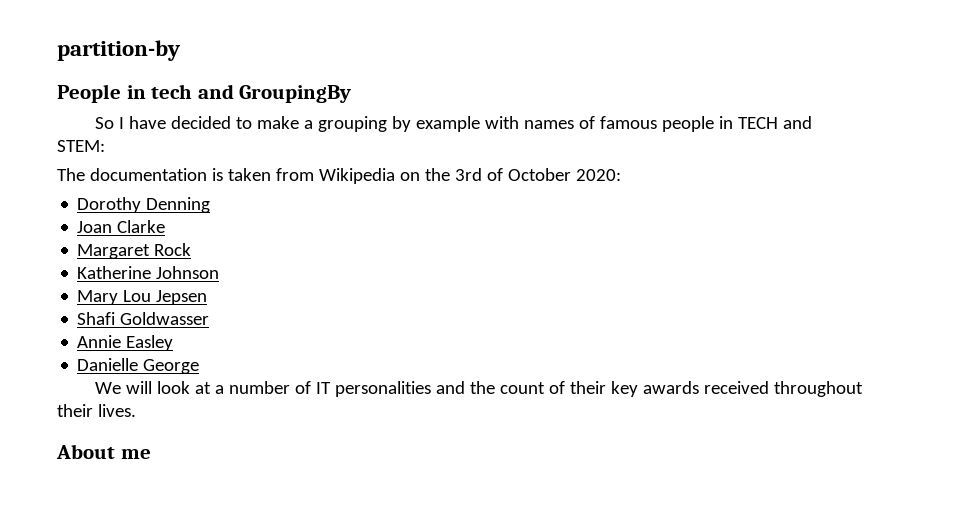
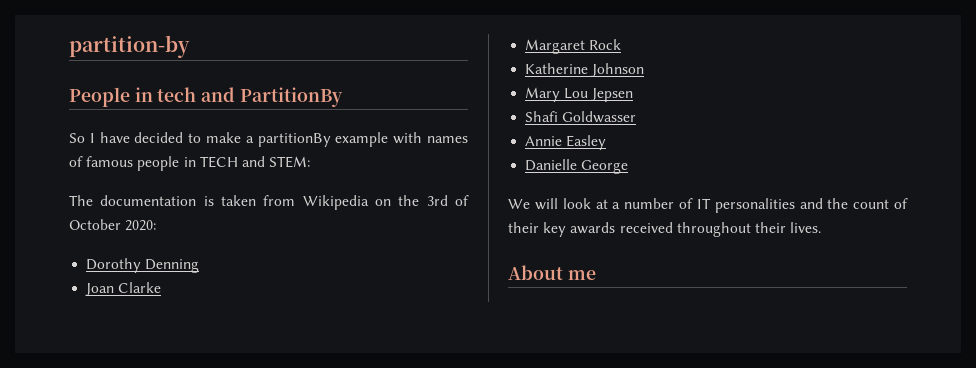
[239,85,352,103] GroupingBy -> [239,87,343,107] PartitionBy
[317,116,411,132] grouping by -> [257,133,331,147] partitionBy

